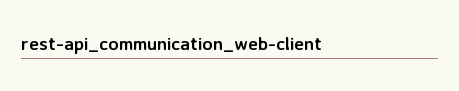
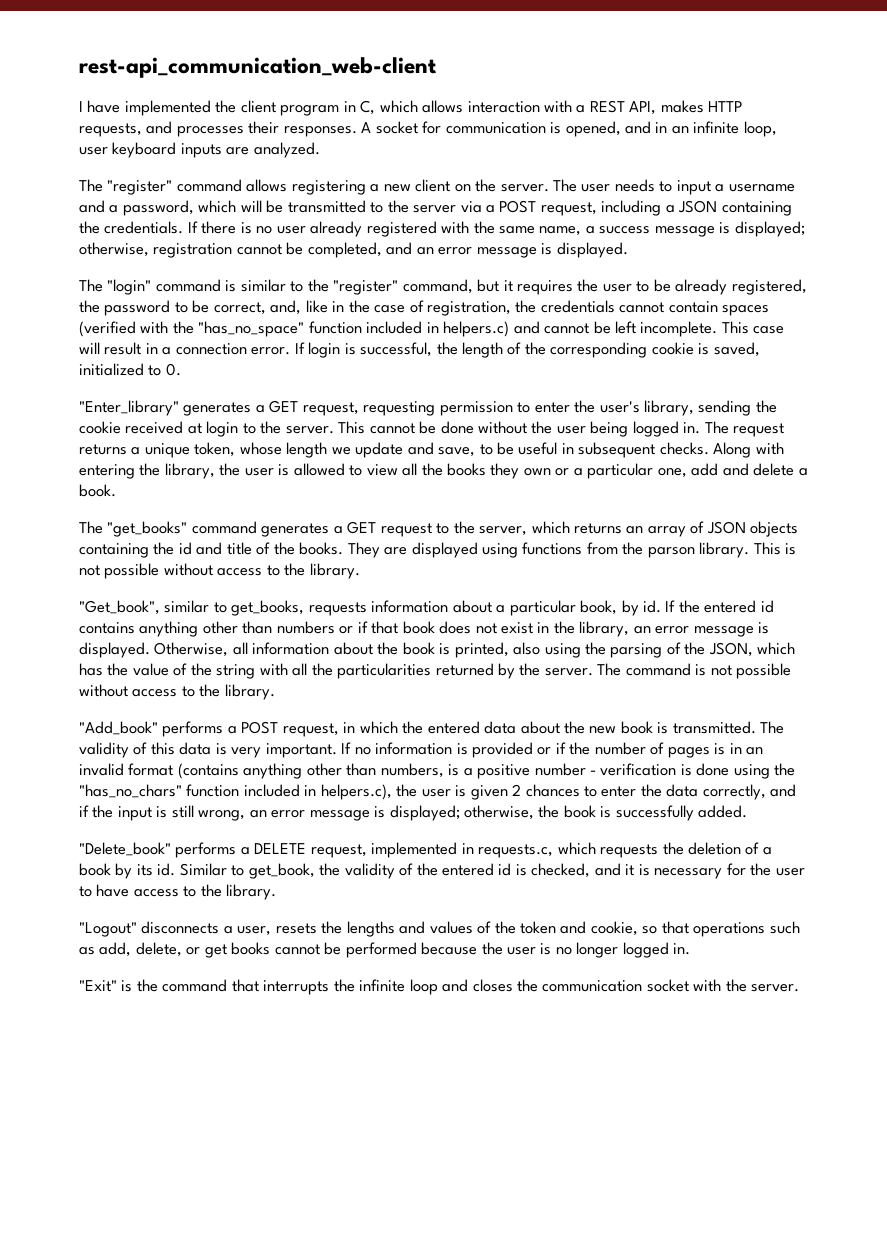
(322, 45) none -> [79,100,743,116] [79,121,777,137] [79,142,320,158] [79,179,795,195] [79,200,792,216] [79,221,805,237] [79,242,628,258] [79,279,807,295] [79,300,770,316] [79,321,785,337] [79,342,760,358] [79,363,181,376] [79,400,777,416] [79,421,785,437] [79,442,784,458] [79,463,808,479] [79,484,116,497] [79,521,799,537] [79,542,797,558] [79,563,360,579] [79,600,774,616] [79,621,770,637] [79,642,796,658] [79,663,792,679] [79,684,275,700] [79,721,785,737] [79,742,764,758] [79,763,796,779] [79,784,797,800] [79,805,748,821] [79,842,772,858] [79,863,805,879] [79,884,277,900] [79,921,800,937] [79,942,691,958] [79,979,800,995] // I have implemented the client program in C, which allows interaction with a REST API, makes HTTP requests, and processes their responses. A socket for communication is opened, and in an infinite loop, user keyboard inputs are analyzed. // The "register" command allows registering a new client on the server. The user needs to input a username and a password, which will be transmitted to the server via a POST request, including a JSON containing the credentials. If there is no user already registered with the same name, a success message is displayed; otherwise, registration cannot be completed, and an error message is displayed. // The "login" command is similar to the "register" command, but it requires the user to be already registered, the password to be correct, and, like in the case of registration, the credentials cannot contain spaces (verified with the "has_no_space" function included in helpers.c) and cannot be left incomplete. This case will result in a connection error. If login is successful, the length of the corresponding cookie is saved, initialized to 0. // "Enter_library" generates a GET request, requesting permission to enter the user's library, sending the cookie received at login to the server. This cannot be done without the user being logged in. The request returns a unique token, whose length we update and save, to be useful in subsequent checks. Along with entering the library, the user is allowed to view all the books they own or a particular one, add and delete a book. // The "get_books" command generates a GET request to the server, which returns an array of JSON objects containing the id and title of the books. They are displayed using functions from the parson library. This is not possible without access to the library. // "Get_book", similar to get_books, requests information about a particular book, by id. If the entered id contains anything other than numbers or if that book does not exist in the library, an error message is displayed. Otherwise, all information about the book is printed, also using the parsing of the JSON, which has the value of the string with all the particularities returned by the server. The command is not possible without access to the library. // "Add_book" performs a POST request, in which the entered data about the new book is transmitted. The validity of this data is very important. If no information is provided or if the number of pages is in an invalid format (contains anything other than numbers, is a positive number - verification is done using the "has_no_chars" function included in helpers.c), the user is given 2 chances to enter the data correctly, and if the input is still wrong, an error message is displayed; otherwise, the book is successfully added. // "Delete_book" performs a DELETE request, implemented in requests.c, which requests the deletion of a book by its id. Similar to get_book, the validity of the entered id is checked, and it is necessary for the user to have access to the library. // "Logout" disconnects a user, resets the lengths and values of the token and cookie, so that operations such as add, delete, or get books cannot be performed because the user is no longer logged in. // "Exit" is the command that interrupts the infinite loop and closes the communication socket with the server.

